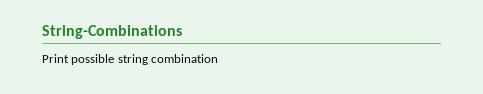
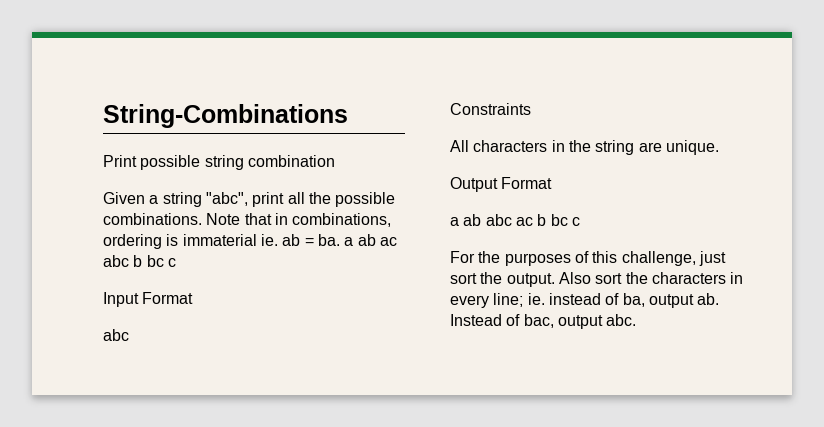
(219, 58) none -> [103,192,396,207] [103,213,392,227] [103,234,397,249] [103,255,176,267] [103,292,194,307] [103,329,129,341] [450,103,531,115] [450,140,719,155] [450,177,553,192] [450,214,580,226] [450,251,726,266] [450,272,744,287] [450,293,720,308] [450,314,637,329] // Given a string "abc", print all the possible combinations. Note that in combinations, ordering is immaterial ie. ab = ba. a ab ac abc b bc c // Input Format // abc // Constraints // All characters in the string are unique. // Output Format // a ab abc ac b bc c // For the purposes of this challenge, just sort the output. Also sort the characters in every line; ie. instead of ba, output ab. Instead of bac, output abc.

